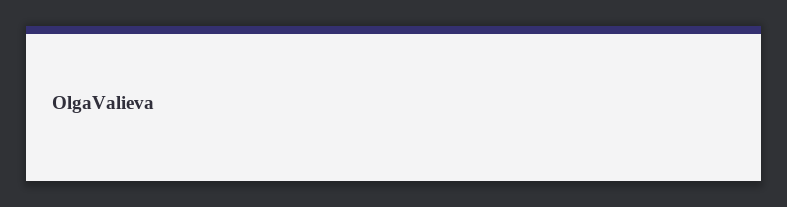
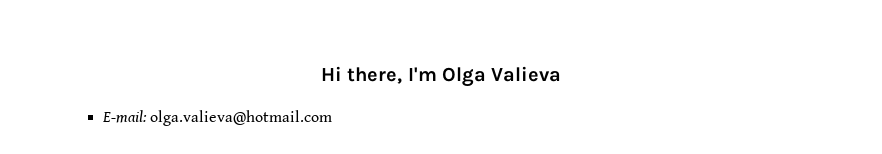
[52,96,154,113] OlgaValieva -> [320,66,562,87] [101,110,332,126] Hi there, I'm Olga Valieva // E-mail: olga.valieva@hotmail.com

